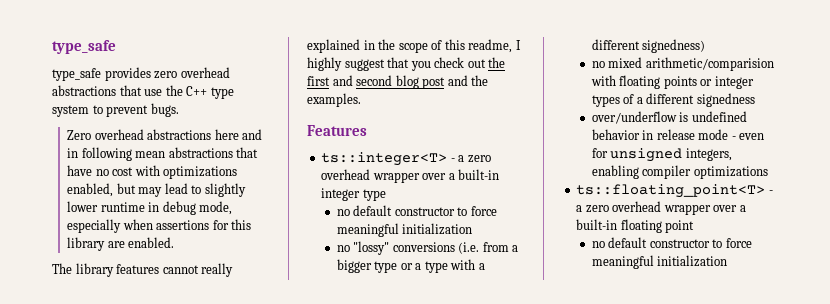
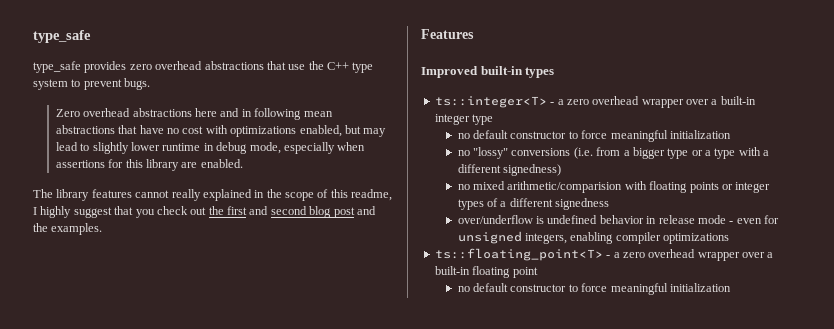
(367, 130) none -> [421,66,555,78] // Improved built-in types

